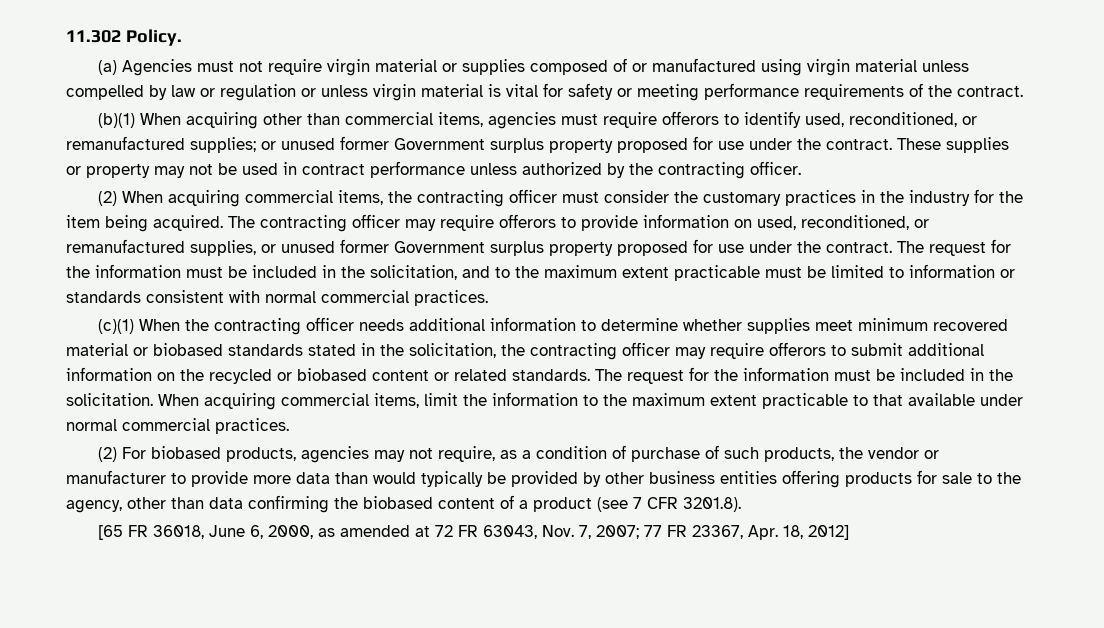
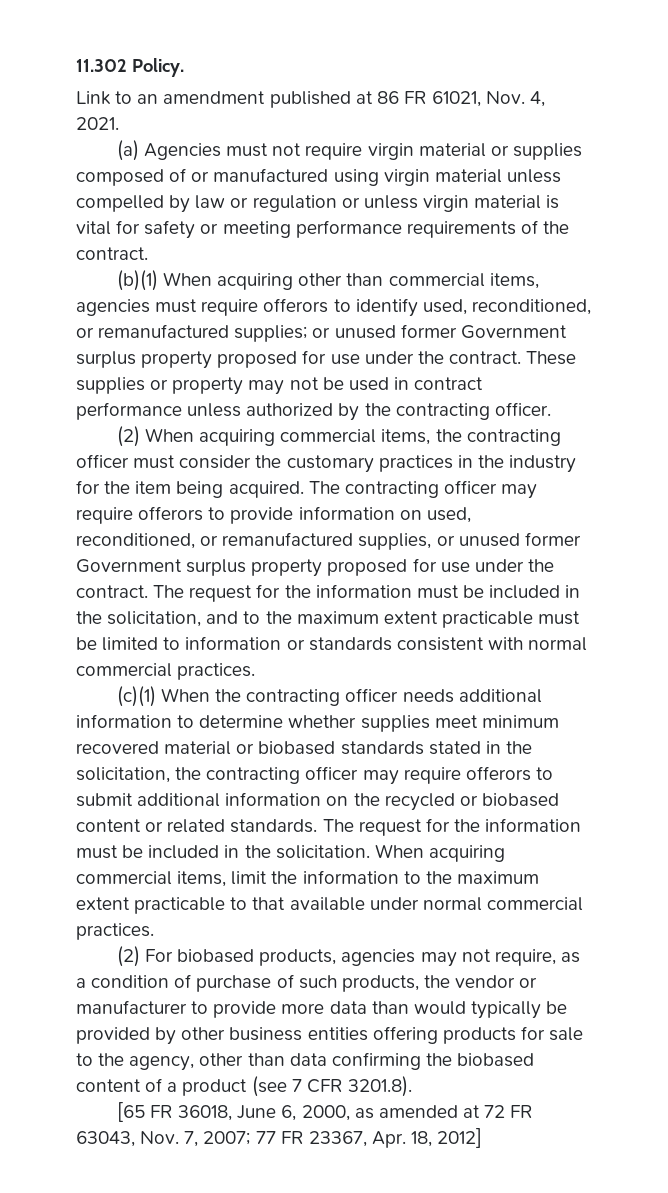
(182, 37) none -> [76,91,546,108] [76,117,119,130] // Link to an amendment published at 86 FR 61021, Nov. 4, 2021.

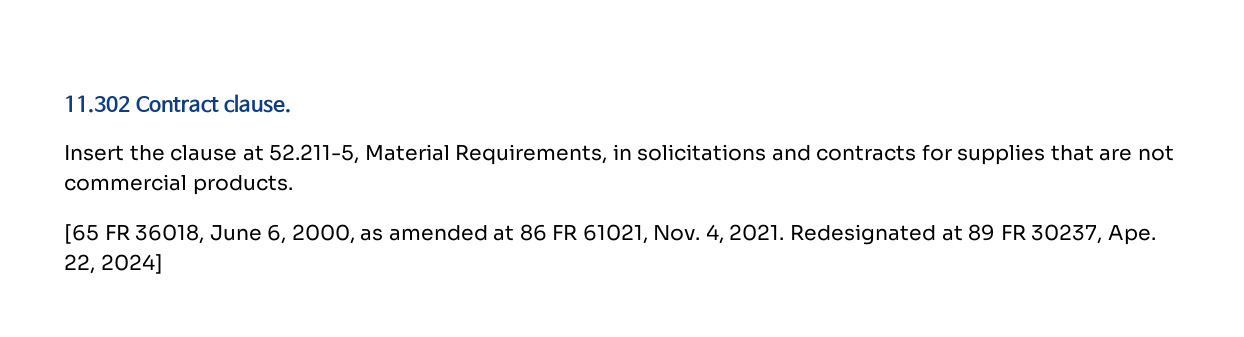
[131,58,184,77] [76,91,546,108] [76,117,119,130] [116,140,582,161] [76,168,561,186] [76,195,560,213] [76,220,570,239] [76,247,148,260] [116,270,539,291] [76,298,591,317] [76,324,567,342] [76,350,577,369] [76,377,484,395] [76,402,551,421] [116,426,561,447] [76,454,577,473] [76,480,538,499] [76,506,471,524] [76,532,581,550] [76,558,554,577] [76,584,581,602] [76,611,581,628] [76,636,588,651] [76,663,256,680] [116,686,542,707] [76,714,559,732] [76,741,532,755] [76,766,553,785] [76,792,559,811] [76,818,582,836] [76,844,505,862] [76,870,539,887] [76,897,583,914] [76,923,154,940] [116,946,580,967] [76,974,538,992] [76,1000,568,1019] [76,1026,584,1045] [76,1052,535,1071] [76,1076,412,1097] Policy. // Link to an amendment published at 86 FR 61021, Nov. 4, 2021. // (a) Agencies must not require virgin material or supplies composed of or manufactured using virgin material unless compelled by law or regulation or unless virgin material is vital for safety or meeting performance requirements of the contract. // (b)(1) When acquiring other than commercial items, agencies must require offerors to identify used, reconditioned, or remanufactured supplies; or unused former Government surplus property proposed for use under the contract. These supplies or property may not be used in contract performance unless authorized by the contracting officer. // (2) When acquiring commercial items, the contracting officer must consider the customary practices in the industry for the item being acquired. The contracting officer may require offerors to provide information on used, reconditioned, or remanufactured supplies, or unused former Government surplus property proposed for use under the contract. The request for the information must be included in the solicitation, and to the maximum extent practicable must be limited to information or standards consistent with normal commercial practices. // (c)(1) When the contracting officer needs additional information to determine whether supplies meet minimum recovered material or biobased standards stated in the solicitation, the contracting officer may require offerors to submit additional information on the recycled or biobased content or related standards. The request for the information must be included in the solicitation. When acquiring commercial items, limit the information to the maximum extent practicable to that available under normal commercial practices. // (2) For biobased products, agencies may not require, as a condition of purchase of such products, the vendor or manufacturer to provide more data than would typically be provided by other business entities offering products for sale to the agency, other than data confirming the biobased content of a product (see 7 CFR 3201.8). -> [135,94,292,113] [64,144,1175,165] [64,174,293,195] Contract clause. // Insert the clause at 52.211-5, Material Requirements, in solicitations and contracts for supplies that are not commercial products.
[484,1105,534,1118] [76,1128,483,1148] 72 FR 63043, Nov. 7, 2007; 77 FR 23367, Apr. 18, 2012] -> [519,224,1156,245] [64,254,163,274] 86 FR 61021, Nov. 4, 2021. Redesignated at 89 FR 30237, Ape. 22, 2024]

